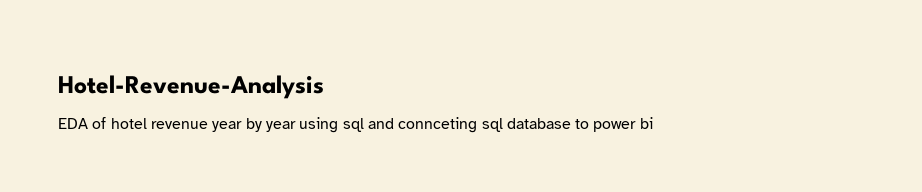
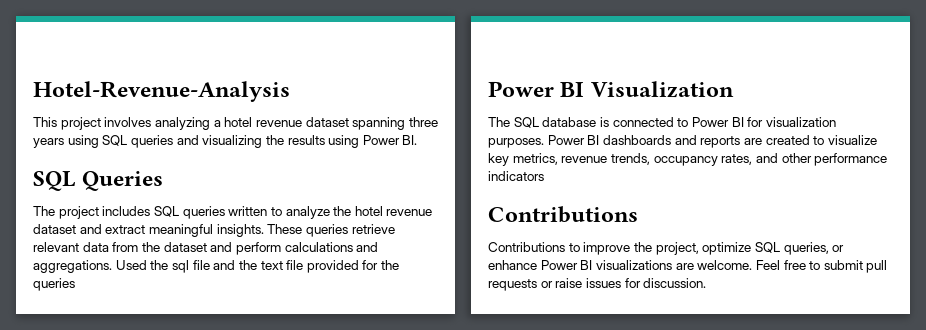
[58,117,653,133] EDA of hotel revenue year by year using sql and connceting sql database to power bi -> [33,117,438,130] [33,135,418,148] [33,171,164,191] [33,206,433,219] [33,224,395,237] [33,242,379,255] [33,260,400,273] [33,278,75,291] [488,81,734,98] [488,117,836,128] [488,135,877,148] [488,153,888,166] [488,171,544,181] [488,206,638,223] [488,242,845,255] [488,260,888,273] [488,278,707,291] This project involves analyzing a hotel revenue dataset spanning three years using SQL queries and visualizing the results using Power BI. // SQL Queries // The project includes SQL queries written to analyze the hotel revenue dataset and extract meaningful insights. These queries retrieve relevant data from the dataset and perform calculations and aggregations. Used the sql file and the text file provided for the queries // Power BI Visualization // The SQL database is connected to Power BI for visualization purposes. Power BI dashboards and reports are created to visualize key metrics, revenue trends, occupancy rates, and other performance indicators // Contributions // Contributions to improve the project, optimize SQL queries, or enhance Power BI visualizations are welcome. Feel free to submit pull requests or raise issues for discussion.

